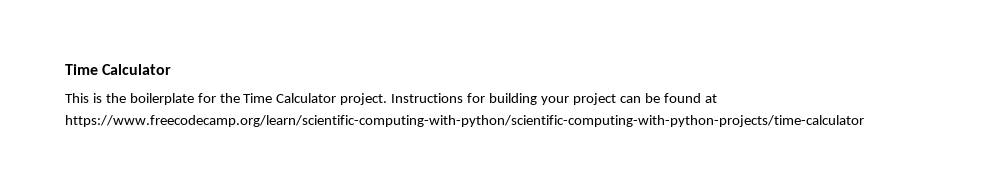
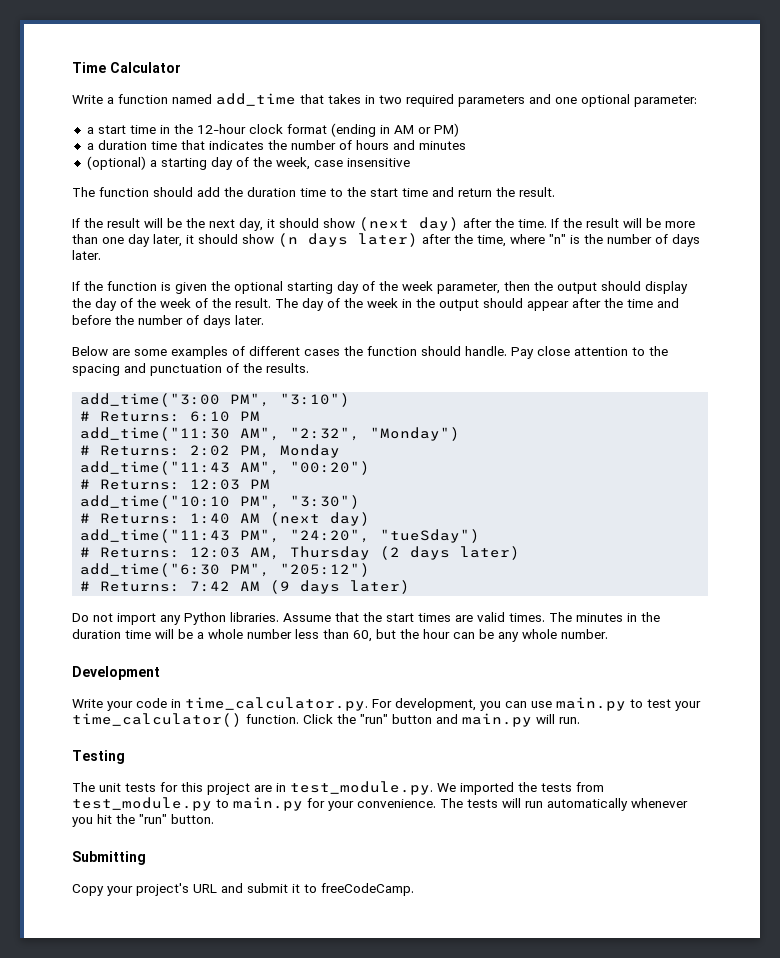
[65,93,717,105] [65,115,864,127] This is the boilerplate for the Time Calculator project. Instructions for building your project can be found at https://www.freecodecamp.org/learn/scientific-computing-with-python/scientific-computing-with-python-projects/time-calculator -> [72,93,697,107] [86,123,459,137] [86,140,466,150] [86,156,410,170] [72,187,555,197] [72,217,695,231] [72,233,700,247] [72,250,101,260] [72,281,688,294] [72,298,679,311] [72,315,264,328] [72,346,668,359] [72,363,309,376] [80,393,351,407] [80,411,261,422] [80,427,461,441] [80,444,341,458] [80,461,371,475] [80,479,271,490] [80,495,361,509] [80,512,371,526] [80,529,481,543] [80,546,521,560] [80,563,371,577] [80,580,411,594] [72,612,660,625] [72,629,608,642] [72,666,160,680] [72,697,701,711] [72,713,580,727] [72,750,125,764] [72,781,604,795] [72,797,688,811] [72,814,214,827] [72,851,146,865] [72,883,414,896] Write a function named add_time that takes in two required parameters and one optional parameter: // a start time in the 12-hour clock format (ending in AM or PM) // a duration time that indicates the number of hours and minutes // (optional) a starting day of the week, case insensitive // The function should add the duration time to the start time and return the result. // If the result will be the next day, it should show (next day) after the time. If the result will be more than one day later, it should show (n days later) after the time, where "n" is the number of days later. // If the function is given the optional starting day of the week parameter, then the output should display the day of the week of the result. The day of the week in the output should appear after the time and before the number of days later. // Below are some examples of different cases the function should handle. Pay close attention to the spacing and punctuation of the results. // add_time("3:00 PM", "3:10") // # Returns: 6:10 PM // add_time("11:30 AM", "2:32", "Monday") // # Returns: 2:02 PM, Monday // add_time("11:43 AM", "00:20") // # Returns: 12:03 PM // add_time("10:10 PM", "3:30") // # Returns: 1:40 AM (next day) // add_time("11:43 PM", "24:20", "tueSday") // # Returns: 12:03 AM, Thursday (2 days later) // add_time("6:30 PM", "205:12") // # Returns: 7:42 AM (9 days later) // Do not import any Python libraries. Assume that the start times are valid times. The minutes in the duration time will be a whole number less than 60, but the hour can be any whole number. // Development // Write your code in time_calculator.py. For development, you can use main.py to test your time_calculator() function. Click the "run" button and main.py will run. // Testing // The unit tests for this project are in test_module.py. We imported the tests from test_module.py to main.py for your convenience. The tests will run automatically whenever you hit the "run" button. // Submitting // Copy your project's URL and submit it to freeCodeCamp.

